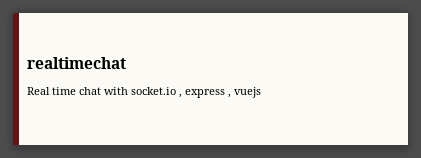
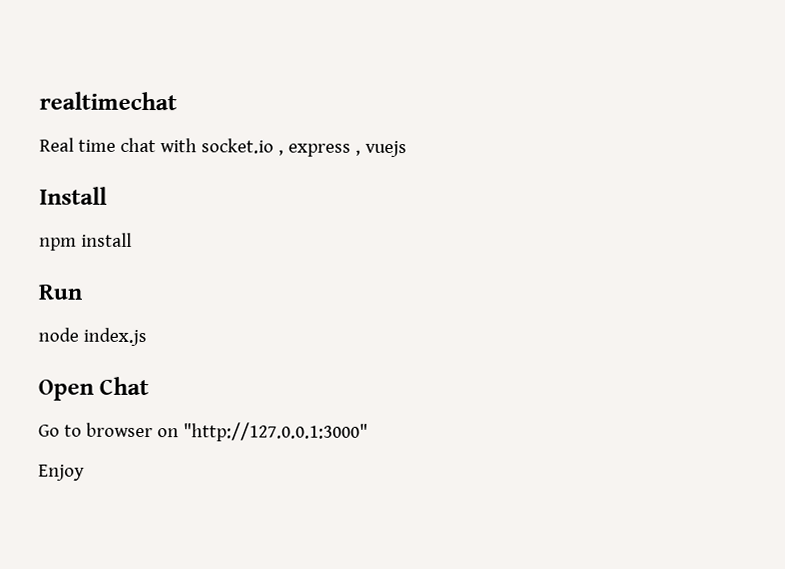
(261, 92) none -> [39,186,108,205] [39,232,132,251] [38,284,82,300] [38,327,147,347] [38,376,150,401] [38,422,368,442] [38,464,85,481] // Install // npm install // Run // node index.js // Open Chat // Go to browser on "http://127.0.0.1:3000" // Enjoy

